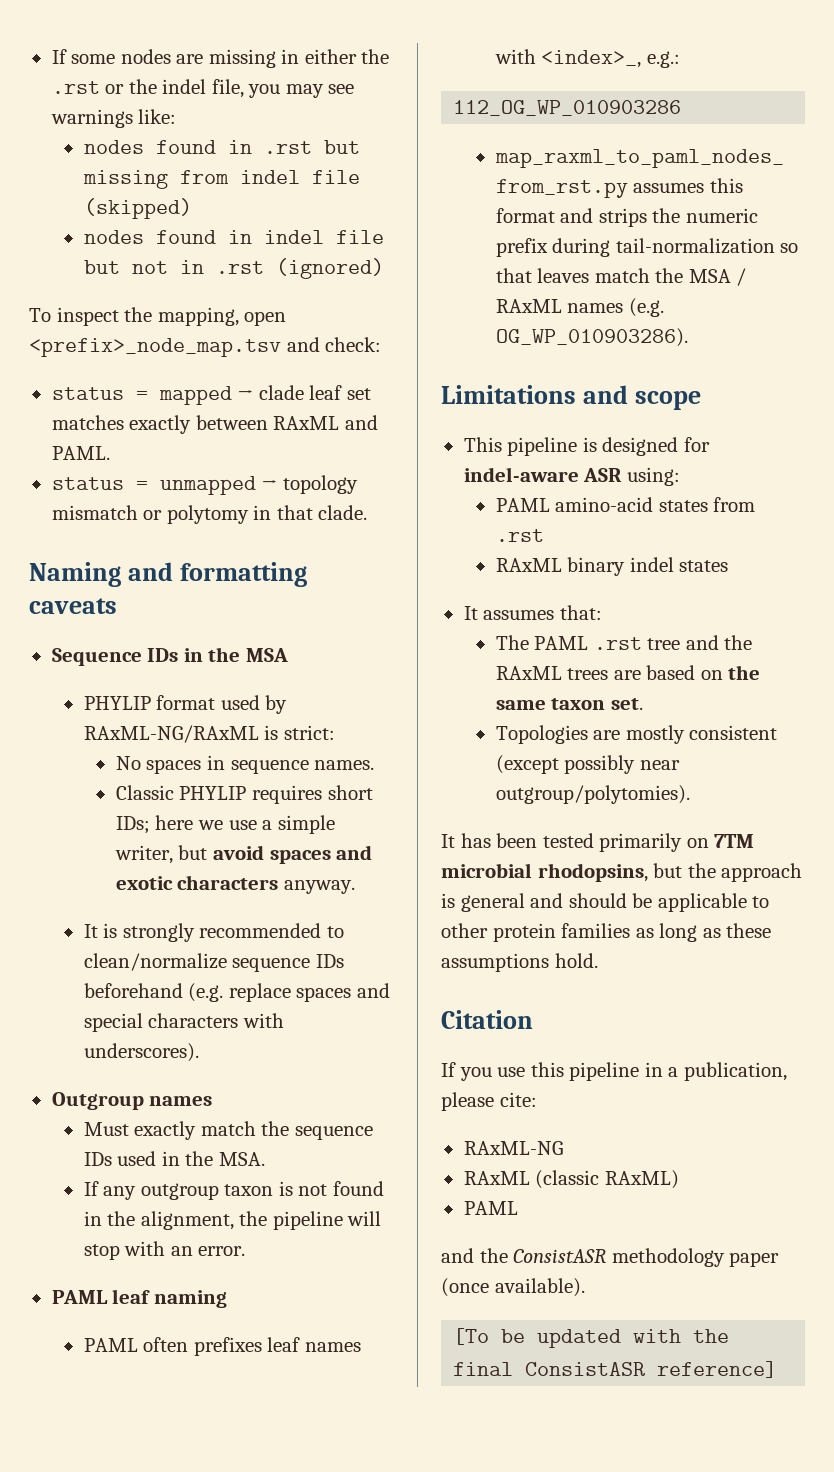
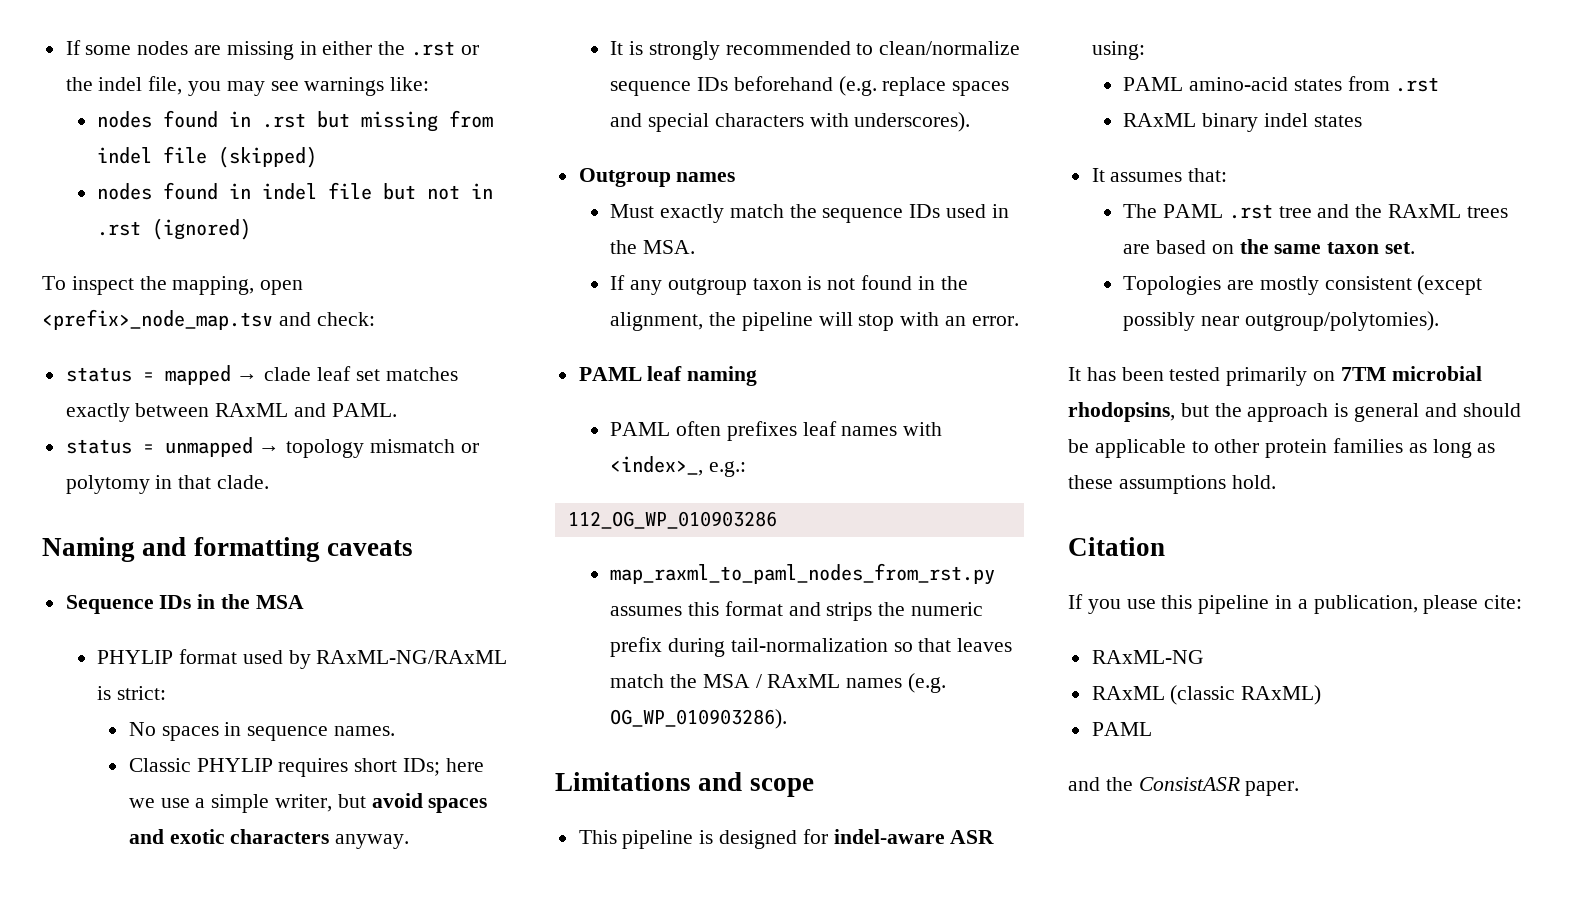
[611,1248,780,1267] [441,1278,585,1297] [453,1328,730,1348] [453,1361,778,1378] methodology paper (once available). // [To be updated with the final ConsistASR reference] -> [1245,781,1300,796] paper.

